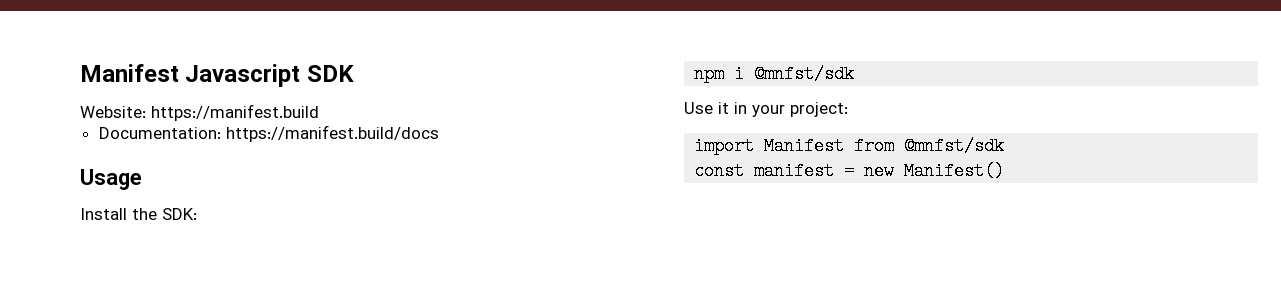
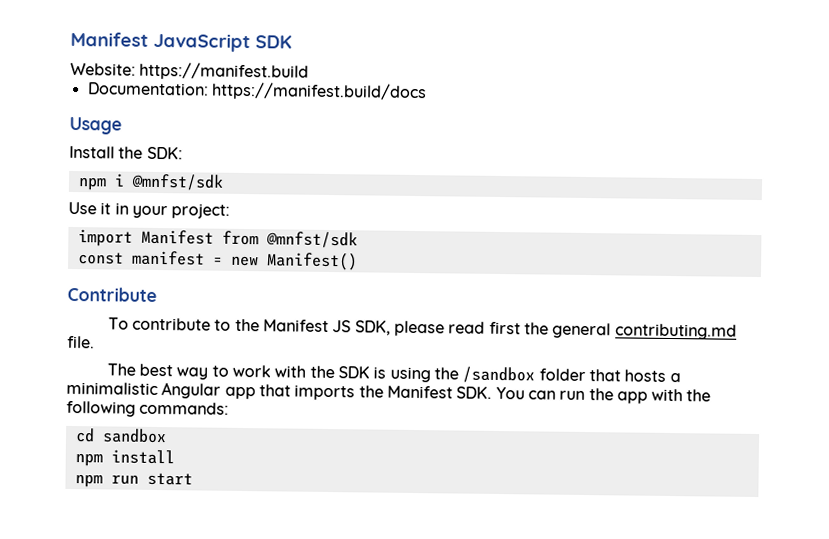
[80,64,301,87] Manifest Javascript -> [70,31,251,53] Manifest JavaScript
(1005, 171) none -> [67,286,157,302] [107,317,737,340] [67,335,95,349] [106,363,681,384] [66,381,712,404] [66,400,230,417] [74,428,167,444] [74,449,175,467] [74,472,193,488] // Contribute // To contribute to the Manifest JS SDK, please read first the general contributing.md file. // The best way to work with the SDK is using the /sandbox folder that hosts a minimalistic Angular app that imports the Manifest SDK. You can run the app with the following commands: // cd sandbox // npm install // npm run start

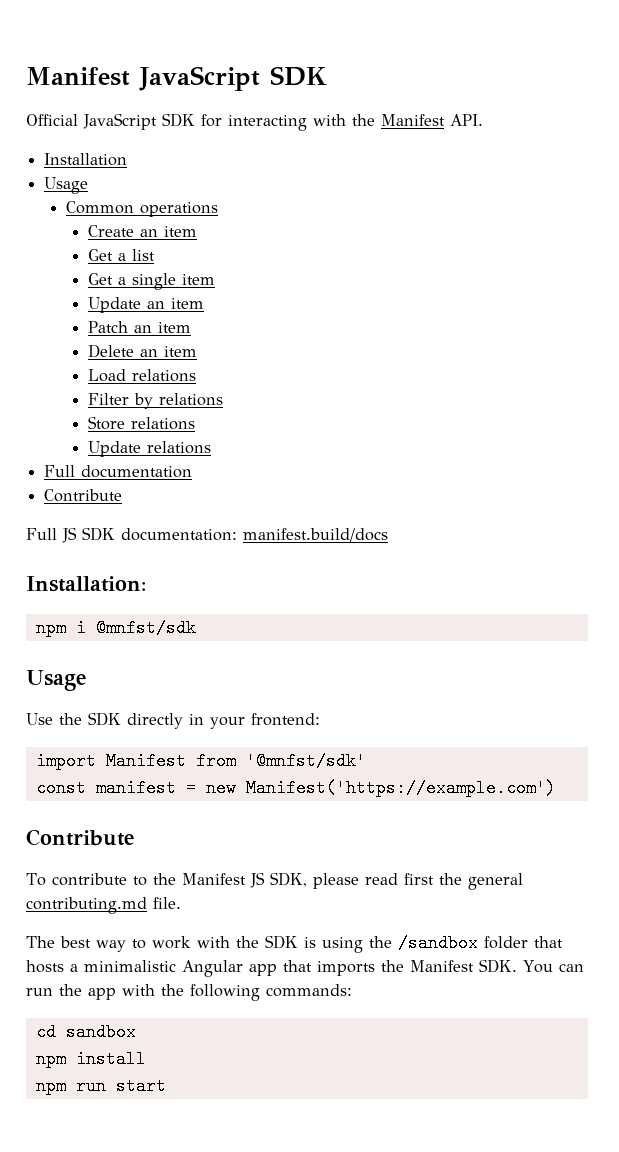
[70,61,310,81] [87,81,427,102] [69,116,122,135] [69,145,183,160] Website: https://manifest.build // Documentation: https://manifest.build/docs // Usage // Install the SDK: -> [26,113,483,131] [44,153,128,166] [44,177,89,194] [66,201,219,217] [88,225,198,237] [88,249,156,261] [88,273,216,290] [88,297,205,313] [88,321,192,333] [88,344,198,358] [88,369,197,382] [88,393,224,409] [88,416,196,430] [88,441,212,457] [44,465,193,478] [44,489,123,502] [26,527,388,543] [26,576,146,592] Official JavaScript SDK for interacting with the Manifest API. // Installation // Usage // Common operations // Create an item // Get a list // Get a single item // Update an item // Patch an item // Delete an item // Load relations // Filter by relations // Store relations // Update relations // Full documentation // Contribute // Full JS SDK documentation: manifest.build/docs // Installation:
(224, 182) none -> [26,670,87,691] // Usage
[100,202,112,215] it -> [59,712,183,729] the SDK directly
[171,203,231,219] project: -> [251,713,320,726] frontend:
[265,231,358,249] @mnfst/sdk -> [245,752,366,770] '@mnfst/sdk'
[265,252,358,271] Manifest() -> [245,779,556,797] Manifest('https://example.com')

